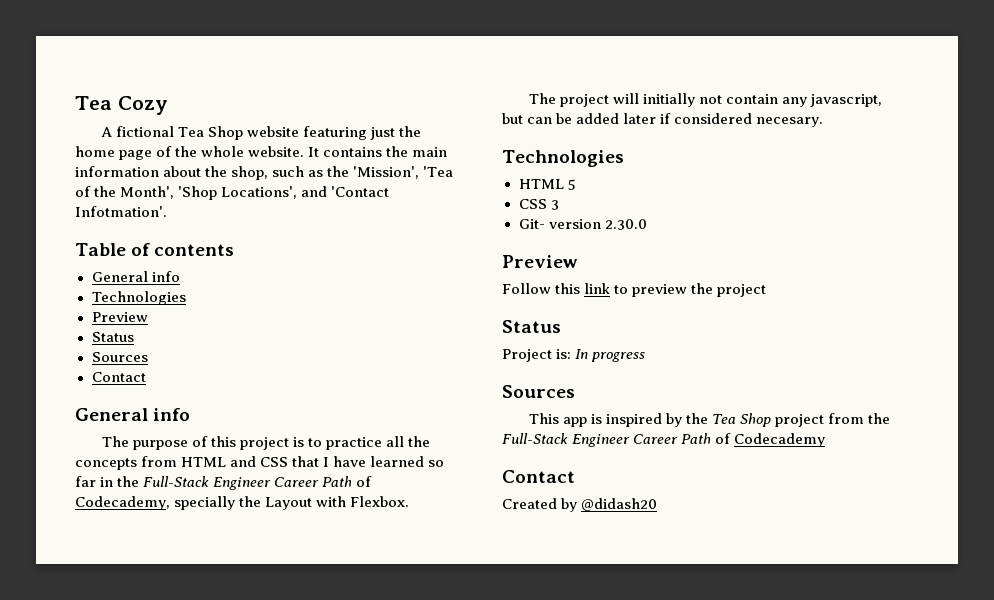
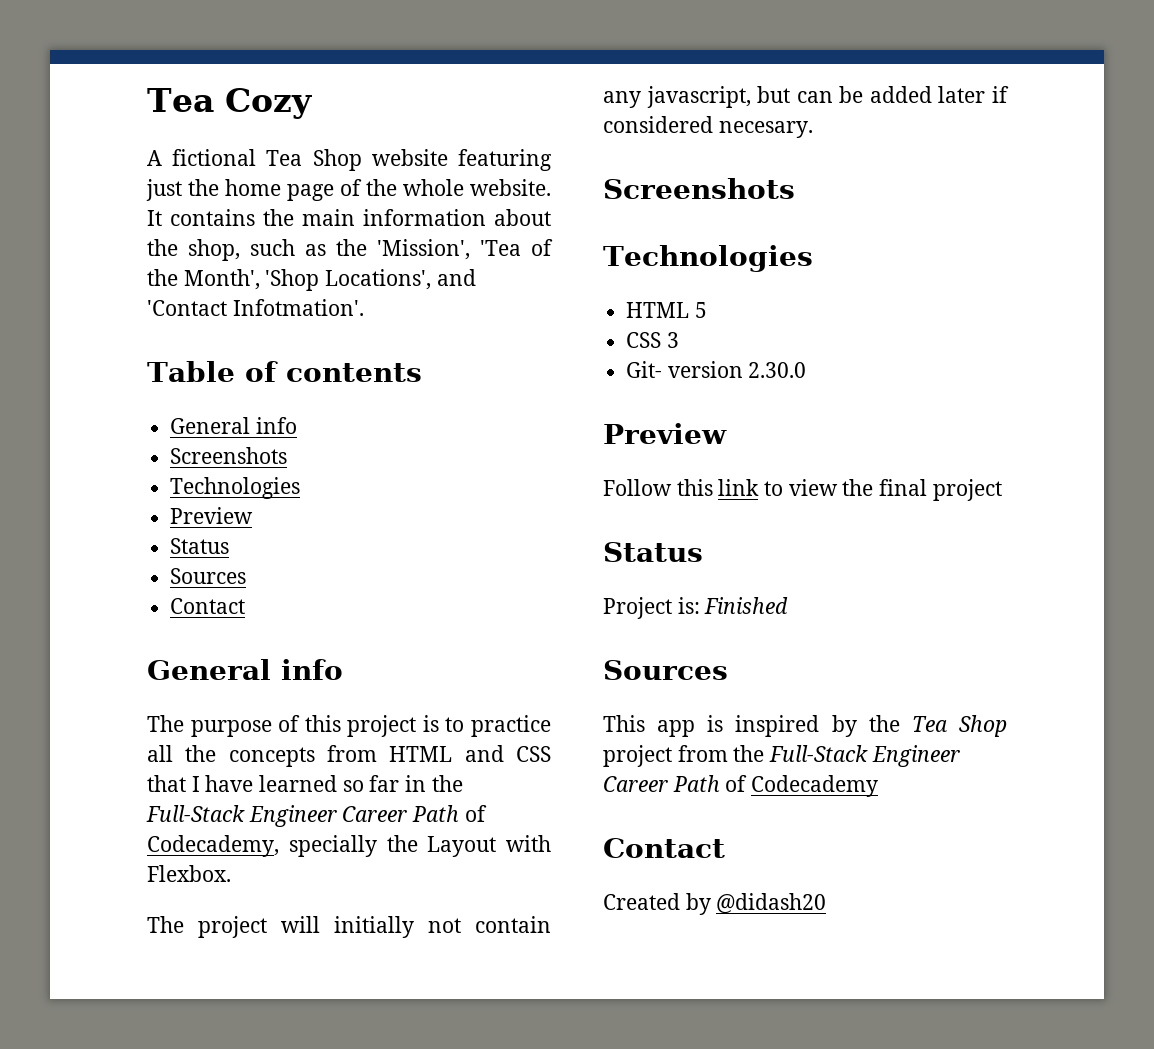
(180, 276) none -> [170,447,288,464] // Screenshots
(824, 122) none -> [603,178,795,199] // Screenshots
[632,283,714,297] preview the -> [788,479,928,496] view the final
[575,349,646,362] In progress -> [704,597,789,614] Finished

